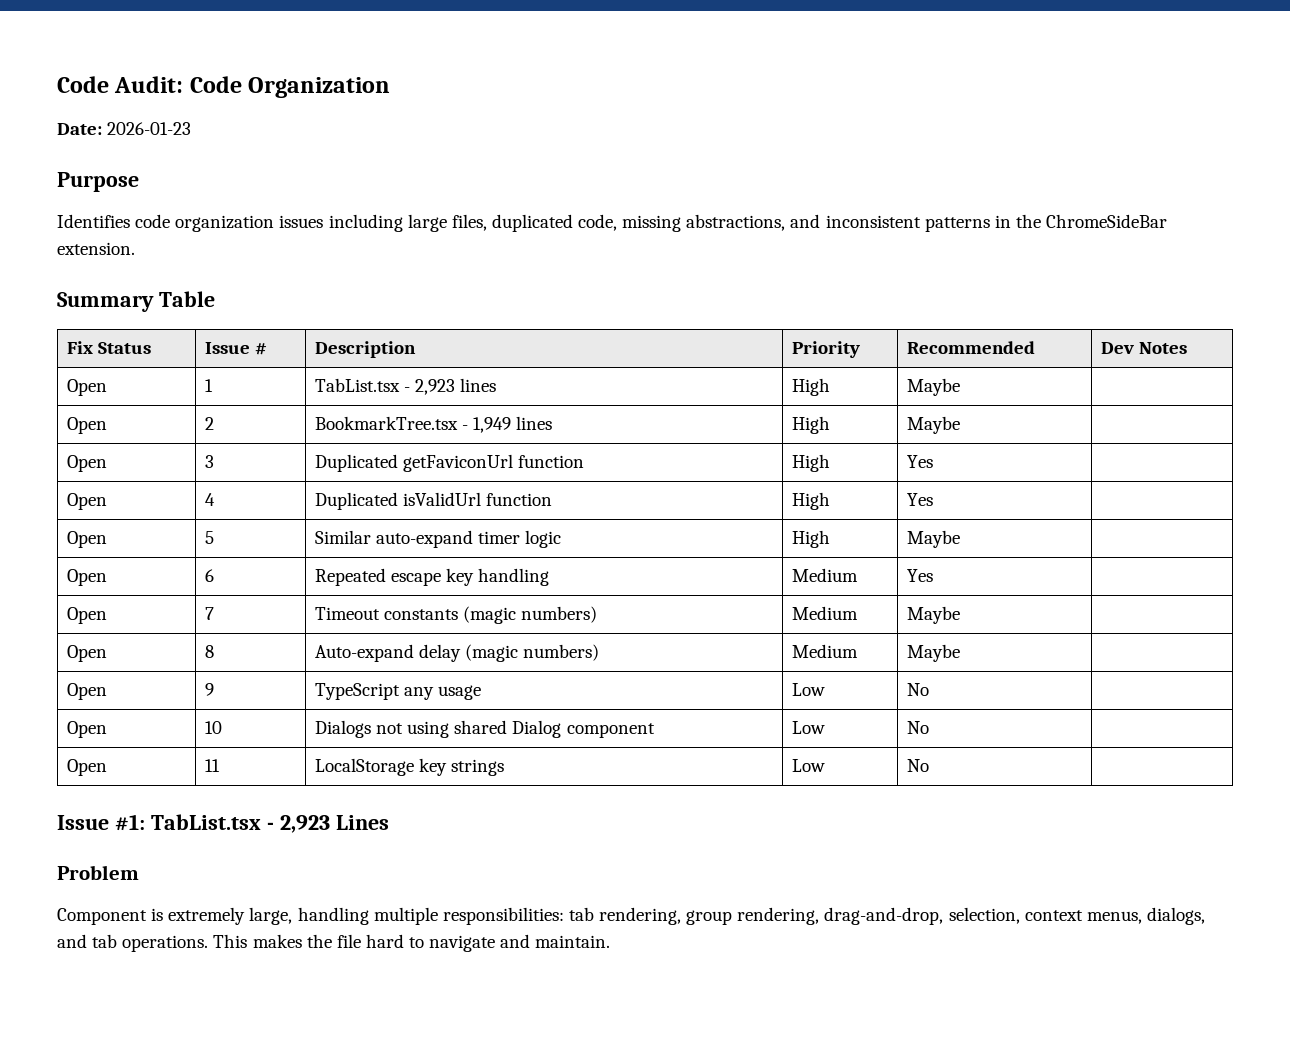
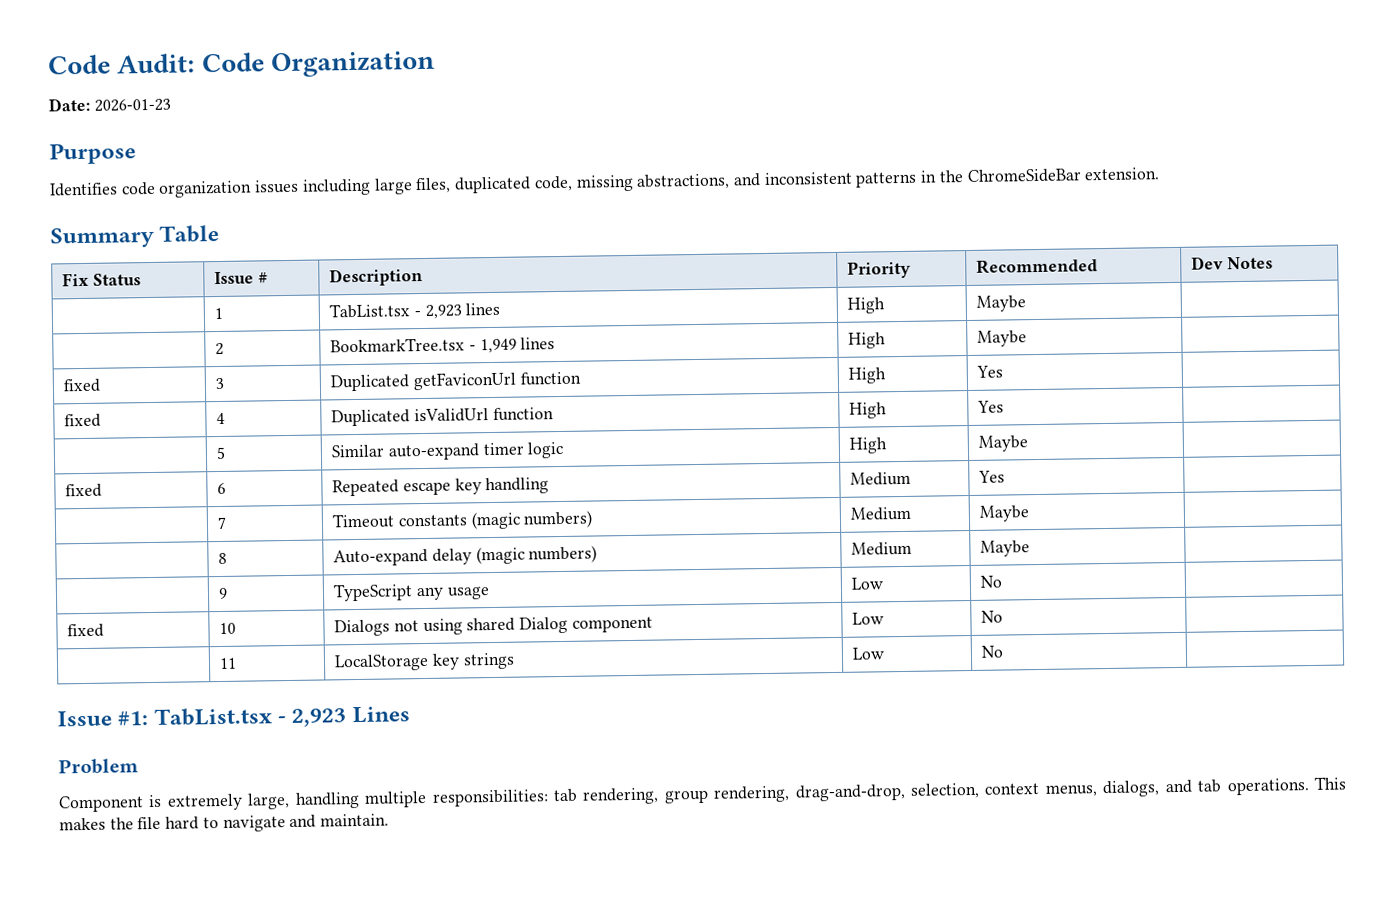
[66,379,107,396] Open -> (1273, 263) none
[66,417,107,434] Open -> (1027, 303) none
[66,455,107,472] Open -> [63,378,102,393] fixed
[66,493,107,510] Open -> [64,413,102,428] fixed
[66,531,107,548] Open -> (1005, 406) none
[66,569,107,586] Open -> [65,483,103,498] fixed
[66,607,107,624] Open -> (1006, 476) none
[66,645,107,662] Open -> (1031, 513) none
[66,683,107,700] Open -> (1031, 548) none
[66,721,107,738] Open -> [67,623,105,638] fixed
[66,759,107,776] Open -> (1004, 616) none

